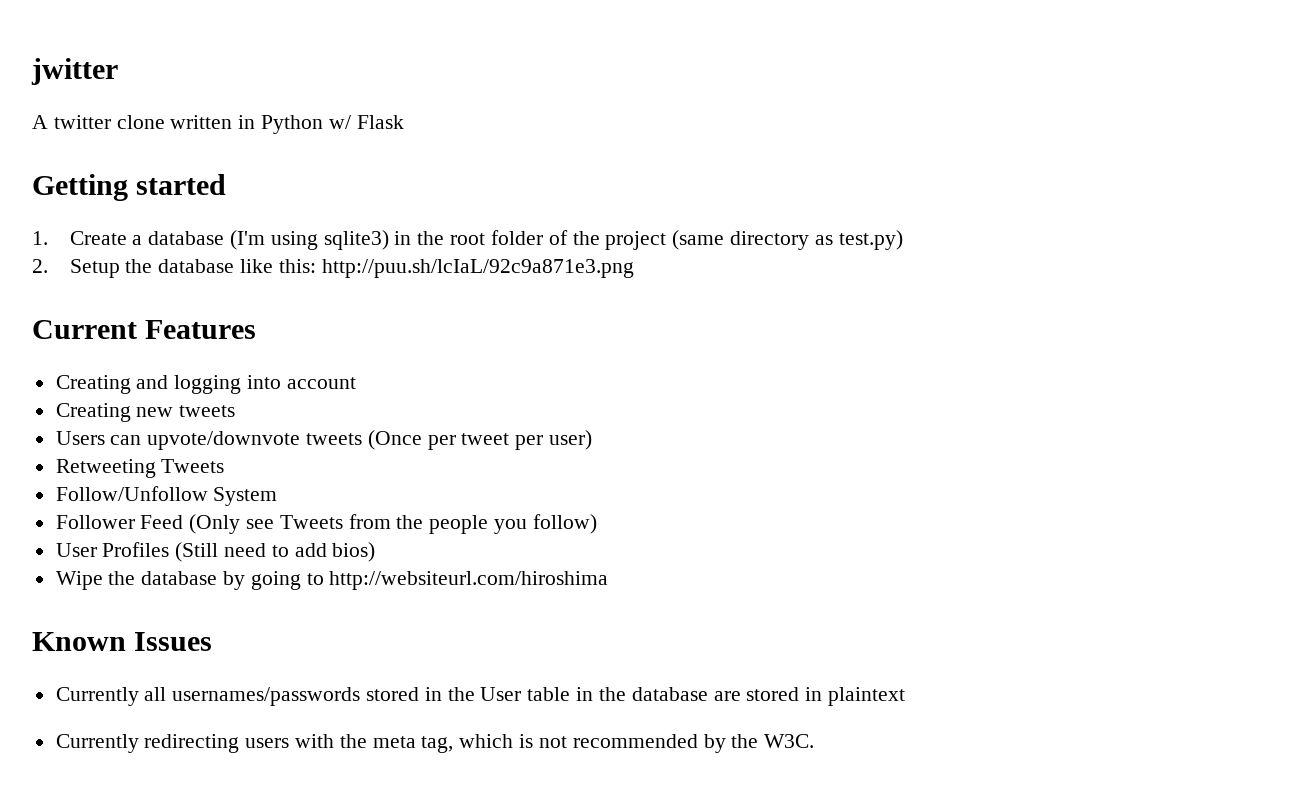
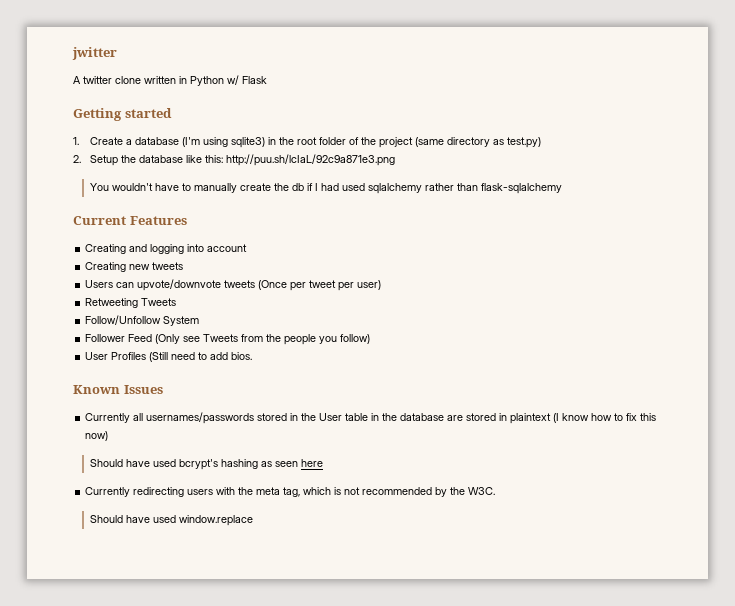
(634, 268) none -> [89,183,562,194] // You wouldn't have to manually create the db if I had used sqlalchemy rather than flask-sqlalchemy
[332,542,376,562] [55,571,609,590] bios) // Wipe the database by going to http://websiteurl.com/hiroshima -> [231,352,253,360] bios.
(905, 696) none -> [553,413,657,423] [85,431,109,441] [89,459,323,470] (I know how to fix this now) // Should have used bcrypt's hashing as seen here
(815, 741) none -> [89,515,253,526] // Should have used window.replace

